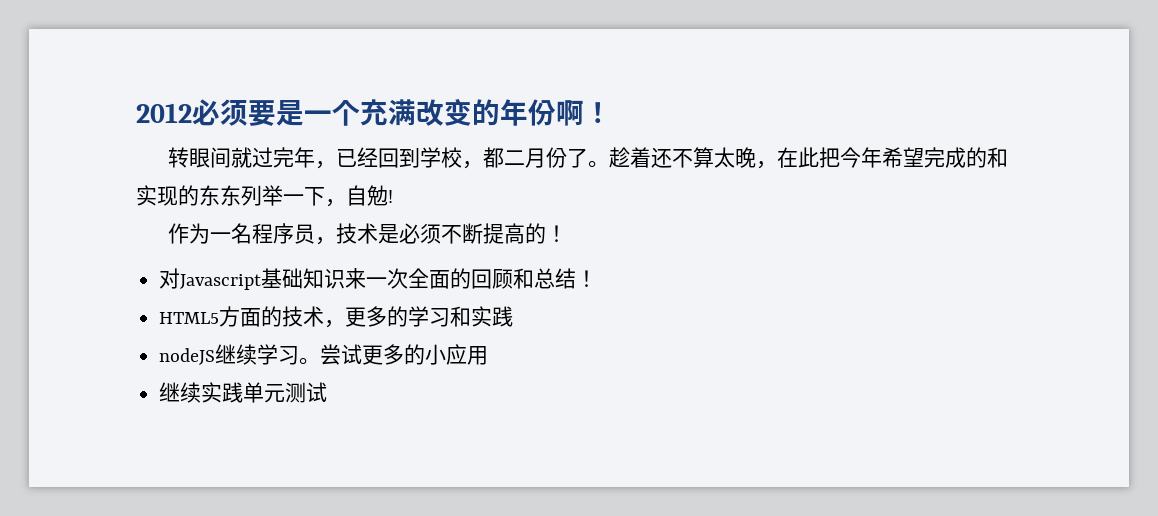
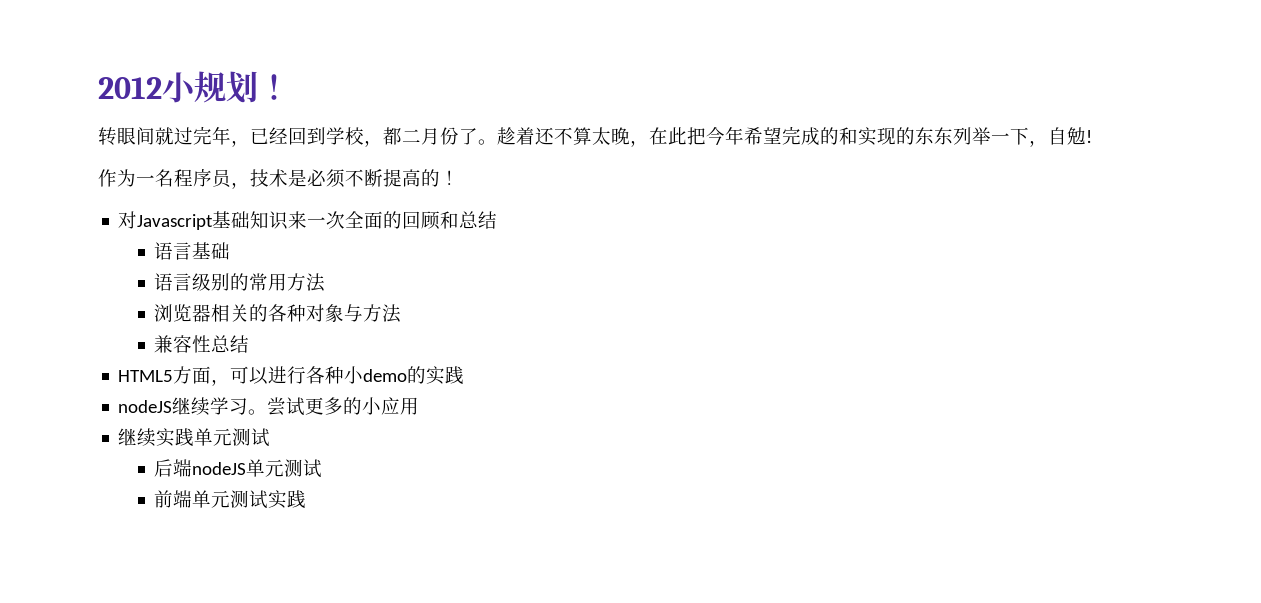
[192,99,584,126] 必须要是一个充满改变的年份啊 -> [162,71,258,104] 小规划
[576,270,598,287] [159,306,472,328] ！ // HTML5方面的技术，更多的学习和 -> [154,242,231,260] [154,273,326,292] [154,304,402,323] [154,335,250,353] [118,366,427,386] // 语言基础 // 语言级别的常用方法 // 浏览器相关的各种对象与方法 // 兼容性总结 // HTML5方面，可以进行各种小demo的
(328, 392) none -> [154,459,323,478] [154,490,307,509] // 后端nodeJS单元测试 // 前端单元测试实践

